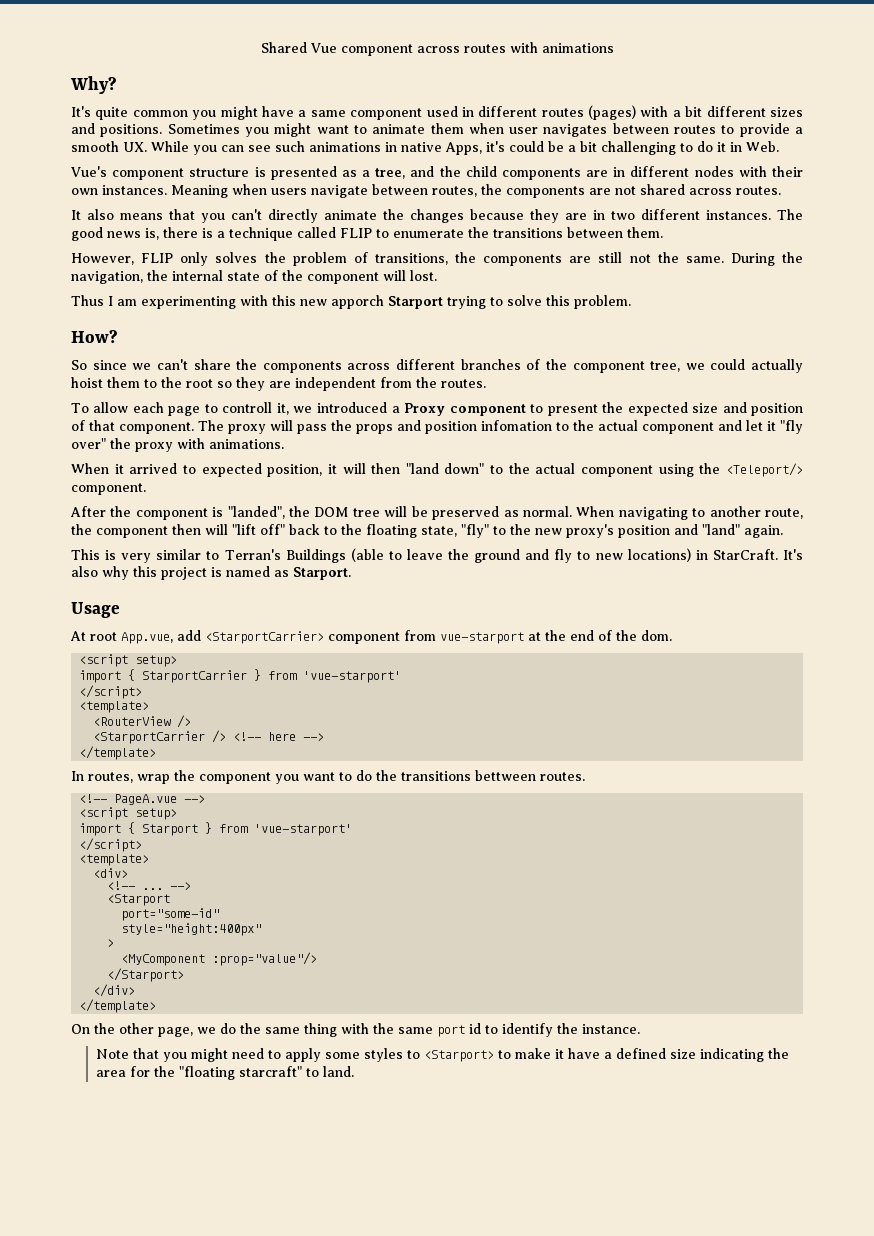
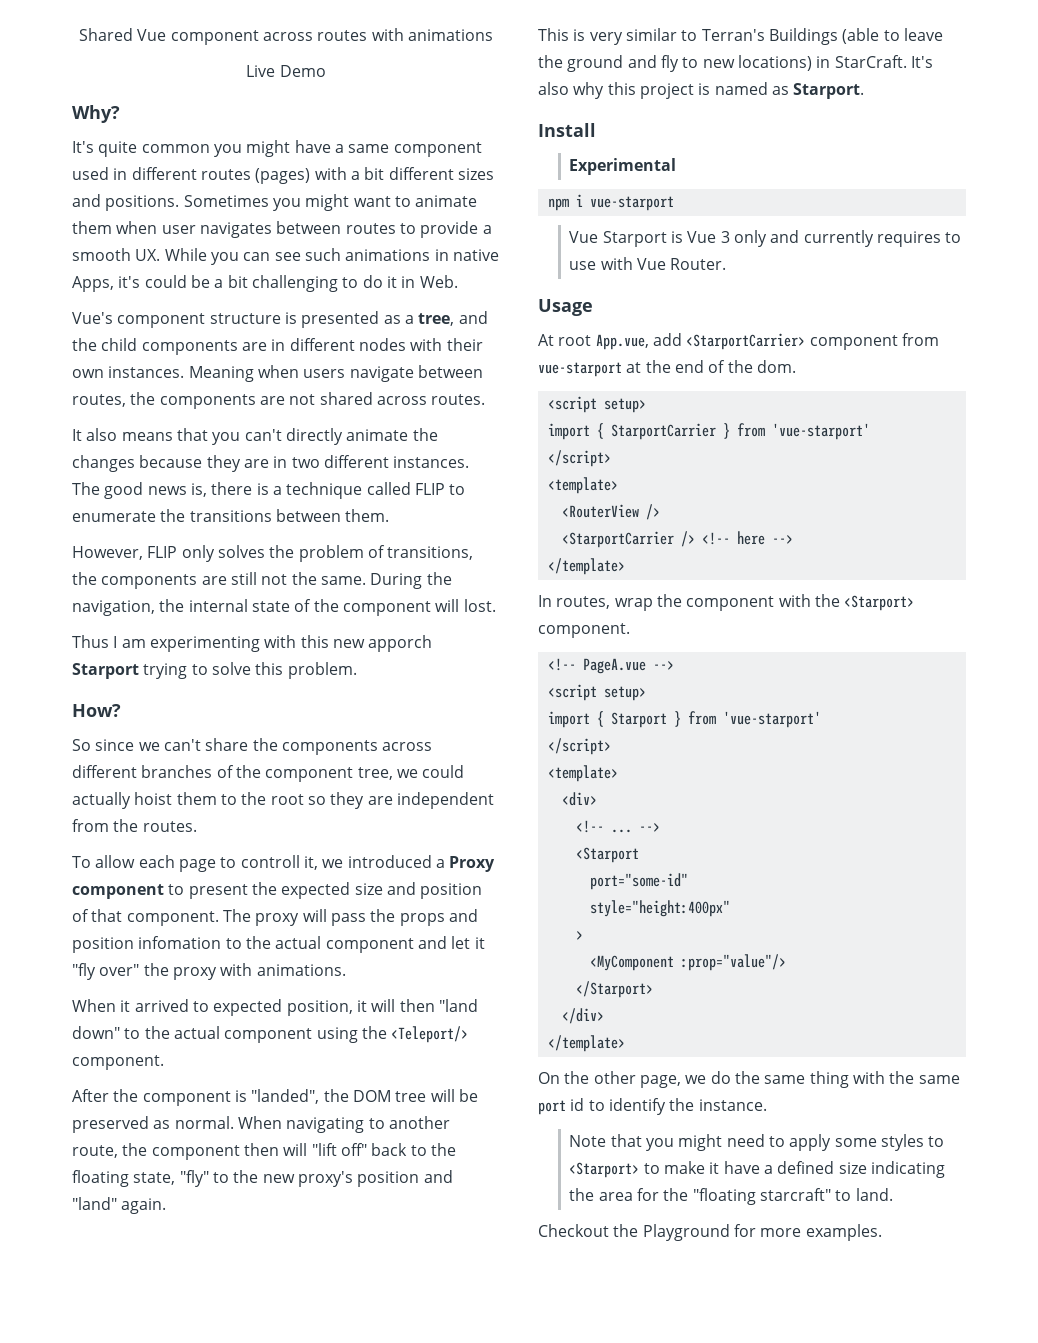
(614, 48) none -> [246,65,326,77] // Live Demo
(351, 573) none -> [538,123,596,137] [569,158,677,175] [547,194,674,211] [569,230,962,247] [569,257,727,270] // Install // Experimental // npm i vue-starport // Vue Starport is Vue 3 only and currently requires to use with Vue Router.
[275,770,585,784] you want to do the transitions bettween routes. -> [778,594,915,611] [538,623,630,638] with the <Starport> component.
(355, 1071) none -> [538,1224,882,1241] // Checkout the Playground for more examples.

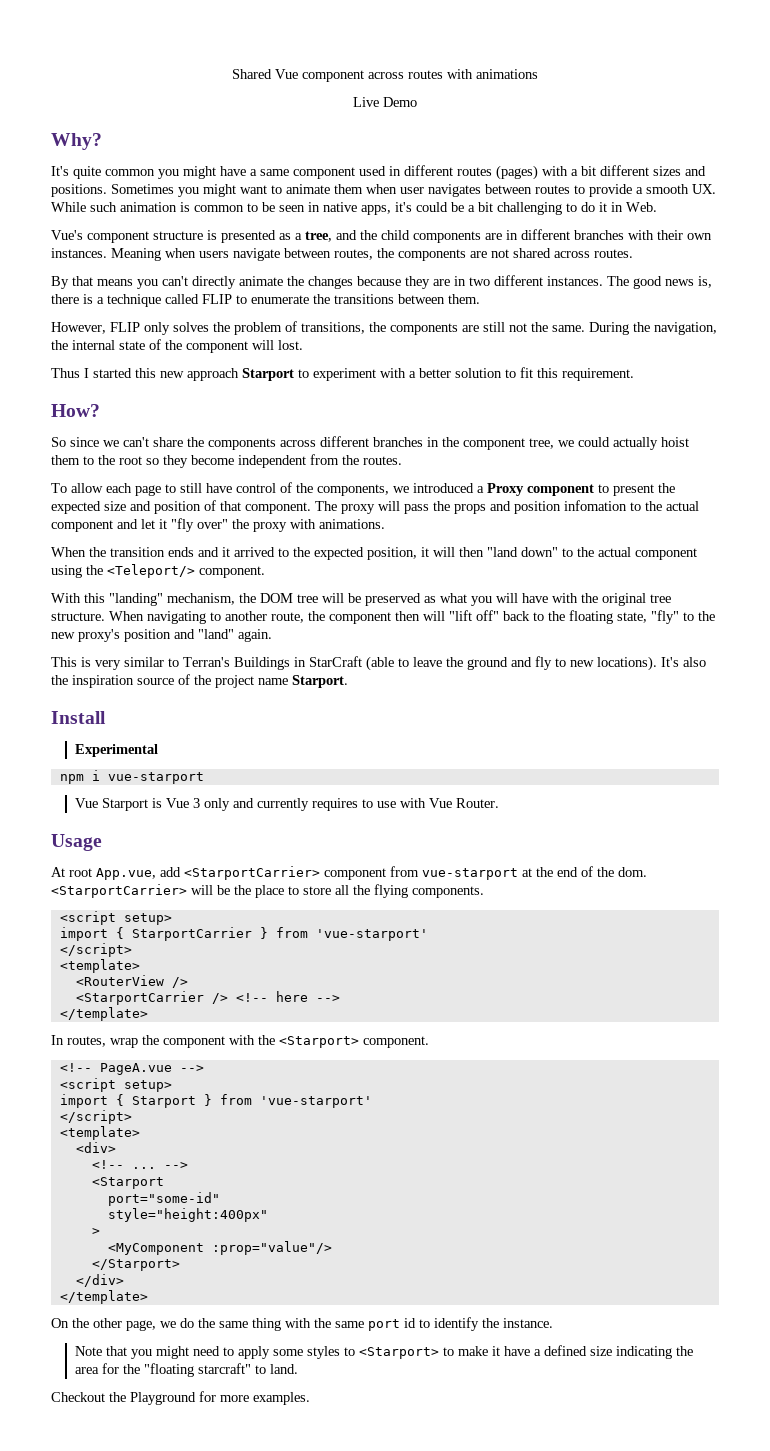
[210,248,431,265] you can see such animations -> [90,202,305,212] such animation is common to be seen
[72,276,114,292] Apps, -> [361,205,391,215] apps,
[358,338,406,351] nodes -> [574,230,624,240] branches
[72,428,208,441] It also means that -> [51,276,133,289] By that means
[121,635,433,652] [72,662,357,679] am experimenting with this new apporch Starport trying to solve this problem. -> [93,367,634,381] started this new approach Starport to experiment with a better solution to fit this requirement.
[216,765,234,778] of -> [427,437,439,447] in
[367,796,393,805] are -> [191,455,234,465] become
[240,855,318,870] controll it, -> [180,482,389,496] still have control of the components,
(116, 1005) none -> [89,547,219,557] the transition ends and
(209, 1006) none -> [293,547,310,557] the
[72,1089,320,1106] After the component is "landed", -> [51,593,235,606] With this "landing" mechanism,
[174,1116,234,1129] normal. -> [440,593,671,606] [51,612,105,621] what you will have with the original tree structure.
(838, 36) none -> [294,656,362,667] in StarCraft
[737,55,933,71] [538,82,789,99] locations) in StarCraft. It's also why this project is named as -> [597,656,706,671] [51,674,288,688] locations). It's also the inspiration source of the project name
(796, 366) none -> [51,884,484,898] <StarportCarrier> will be the place to store all the flying components.

